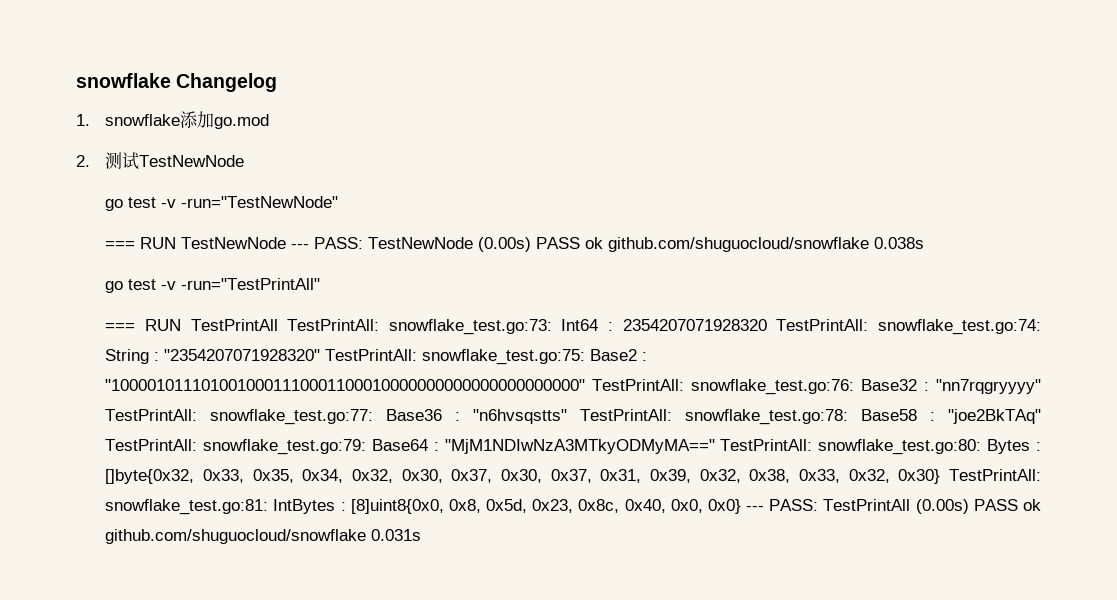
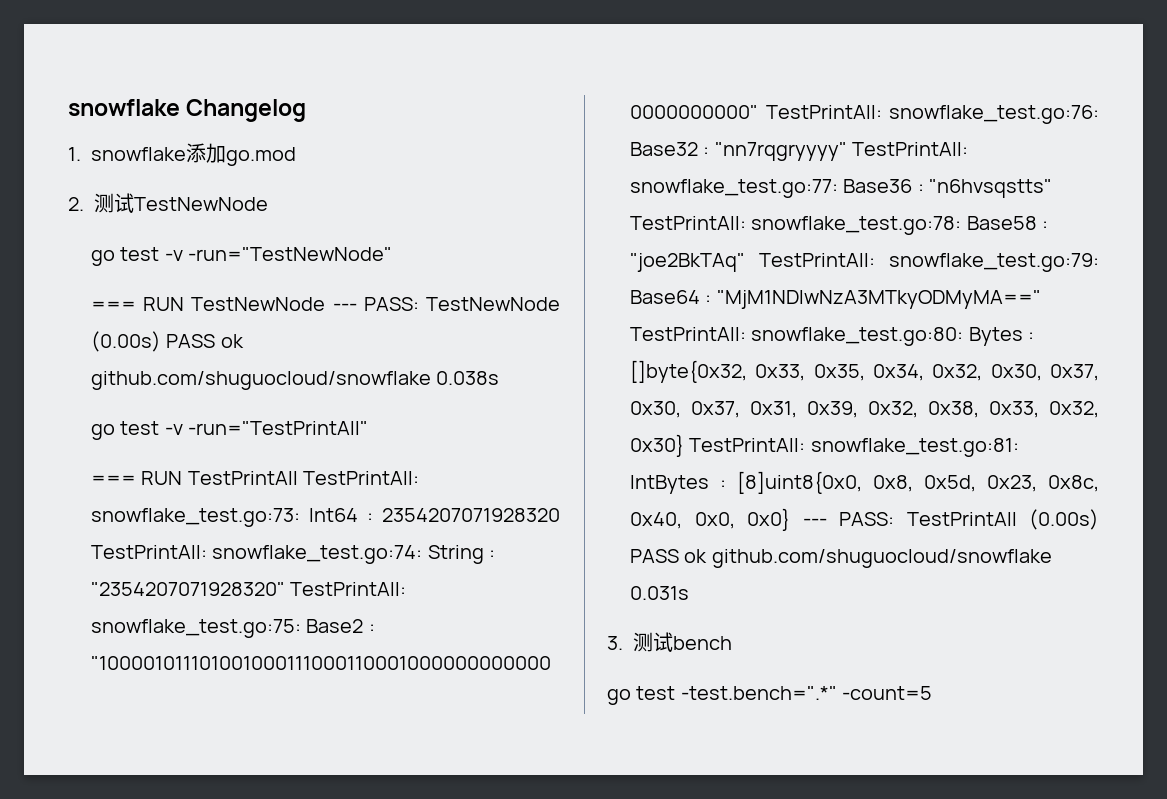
(422, 535) none -> [607,632,732,652] [607,686,933,705] // 3.测试bench // go test -test.bench=".*" -count=5

